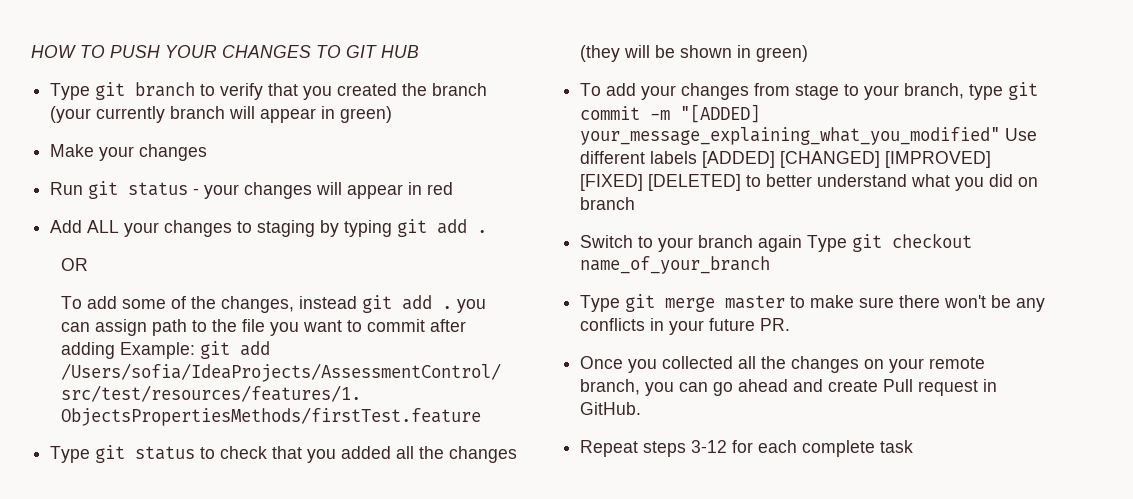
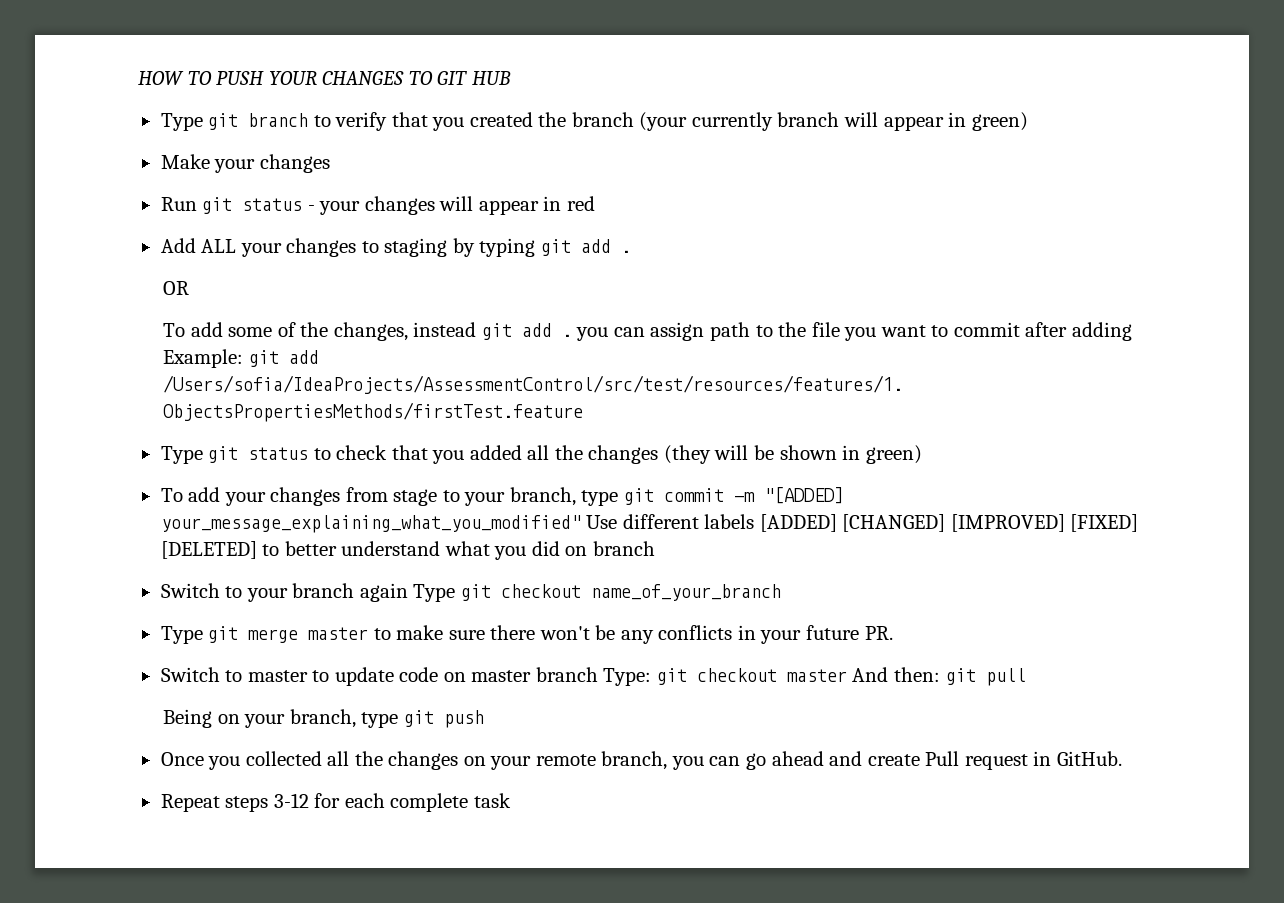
(791, 324) none -> [160,667,1026,686] [163,709,484,728] // Switch to master to update code on master branch Type: git checkout master And then: git pull // Being on your branch, type git push

